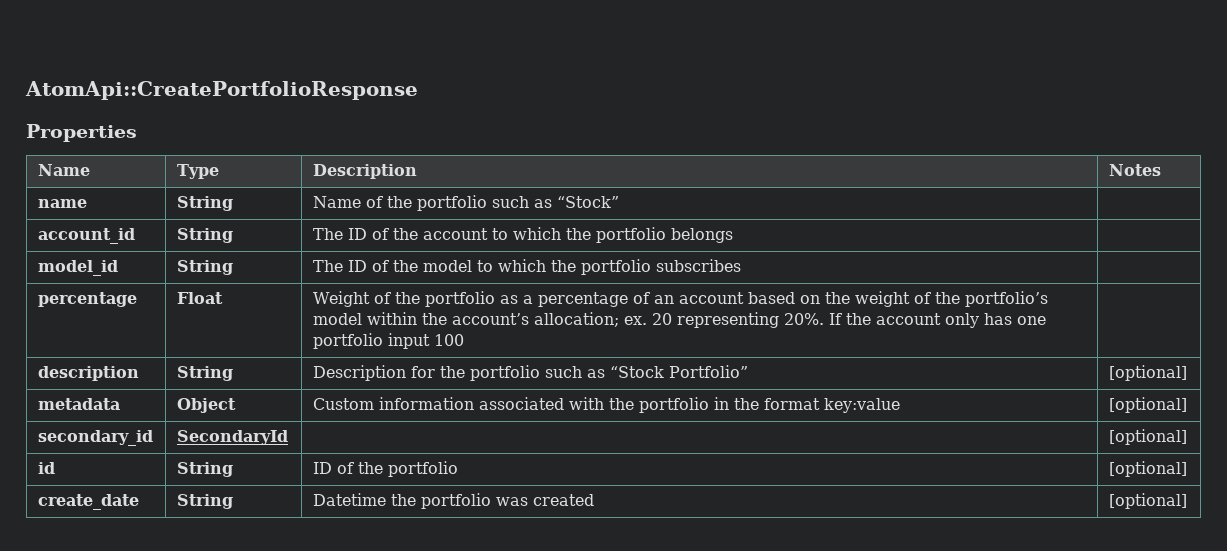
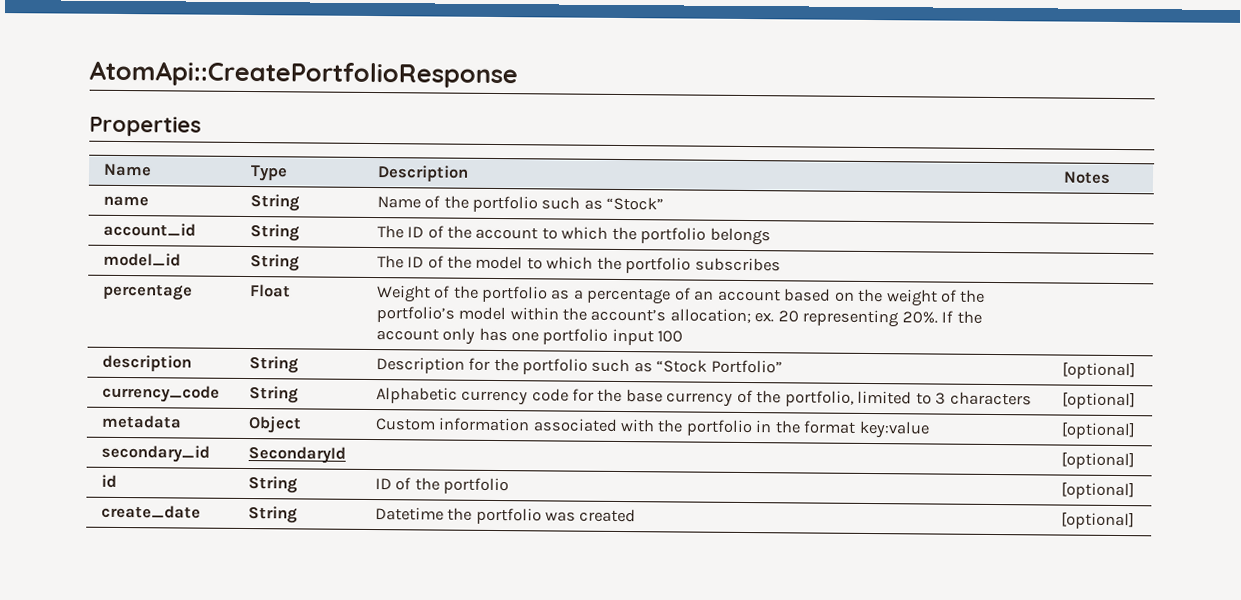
(1187, 373) none -> [101,384,220,403] [248,386,299,404] [375,387,1032,407] [1061,391,1136,410] // currency_code | String | Alphabetic currency code for the base currency of the portfolio, limited to 3 characters | [optional]

